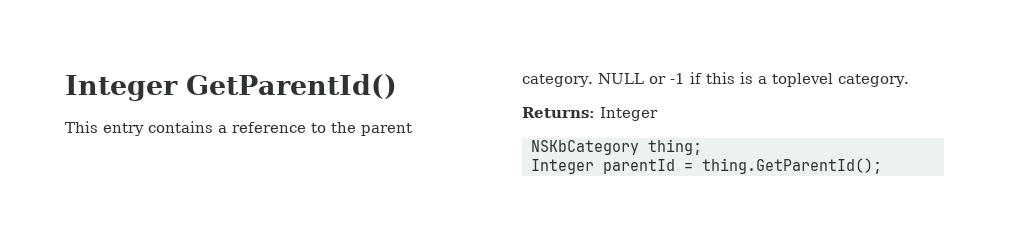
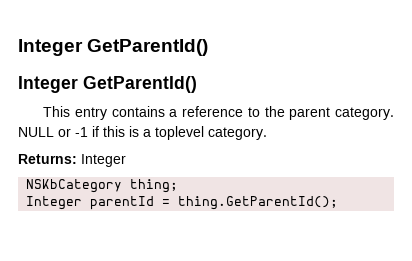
[65,74,397,101] Integer GetParentId() -> [18,39,209,56] [18,76,197,93] Integer GetParentId() // Integer GetParentId()

